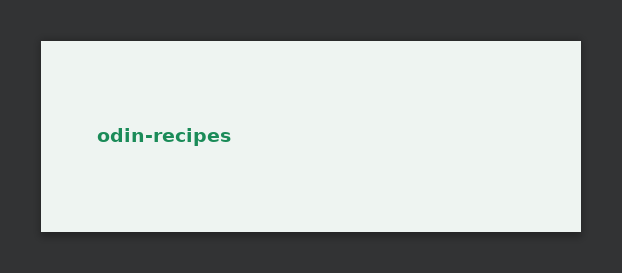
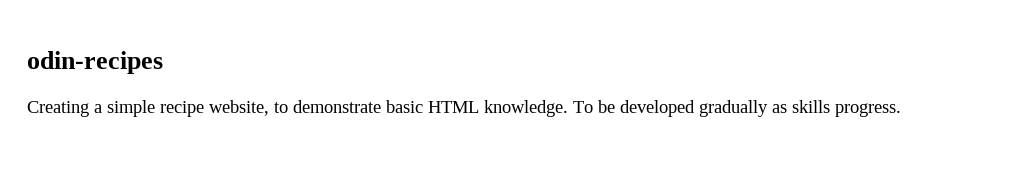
(231, 137) none -> [27,100,901,117] // Creating a simple recipe website, to demonstrate basic HTML knowledge. To be developed gradually as skills progress.

